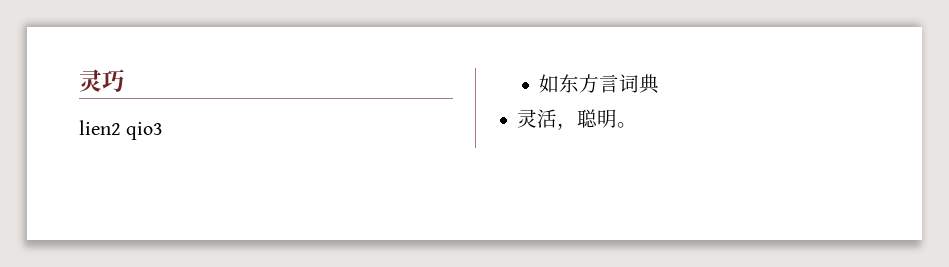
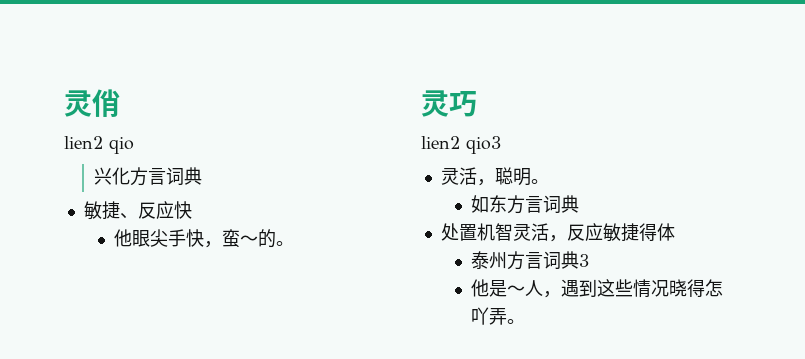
[79,69,102,92] 灵 -> [64,89,120,117] [64,136,134,154] [94,167,203,186] [83,201,192,220] [114,229,295,248] [421,90,449,117] 灵俏 // lien2 qio // 兴化方言词典 // 敏捷、反应快 // 他眼尖手快，蛮～的。 // 灵
(164, 131) none -> [440,167,549,186] // 灵活，聪明。
[517,109,618,130] 灵活，聪明 -> [440,223,675,242] [471,251,590,270] [471,279,724,298] [471,307,508,325] 处置机智灵活，反应敏捷得体 // 泰州方言词典3 // 他是～人，遇到这些情况晓得怎吖弄

